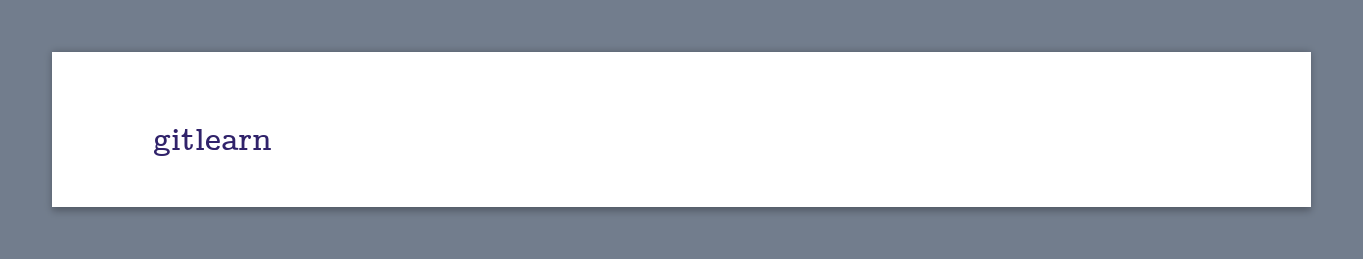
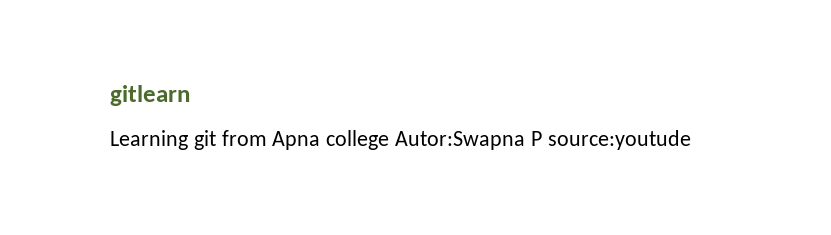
(272, 142) none -> [110,130,691,150] // Learning git from Apna college Autor:Swapna P source:youtude

